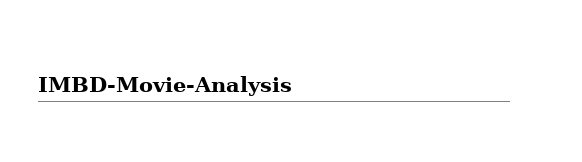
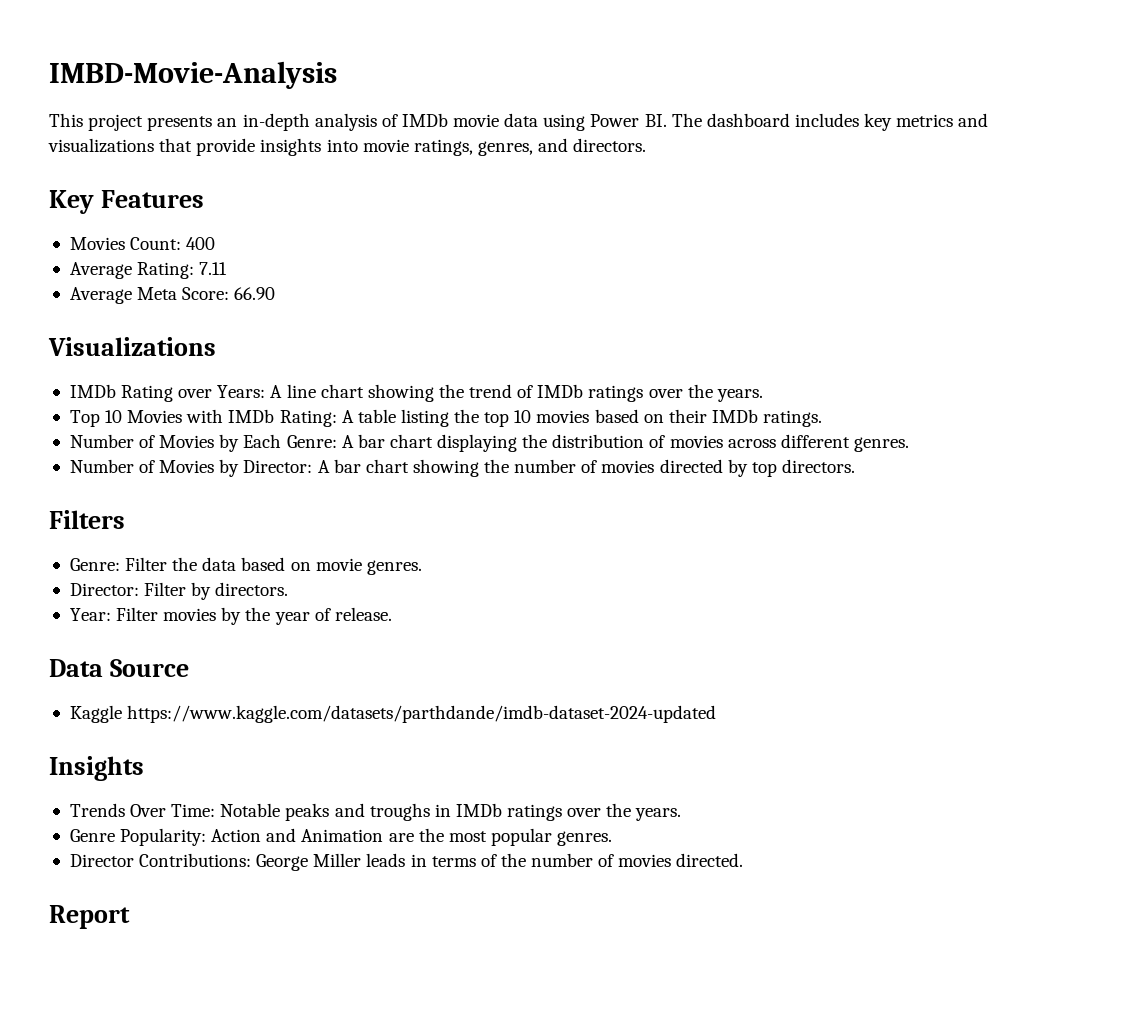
(292, 86) none -> [49,113,989,131] [48,138,647,156] [49,190,204,214] [69,237,216,250] [69,262,228,279] [69,287,276,304] [48,337,216,356] [69,384,763,402] [69,409,823,427] [69,434,909,452] [69,459,855,477] [49,510,125,529] [69,557,422,575] [69,582,289,600] [69,607,392,625] [49,659,189,677] [69,705,717,723] [49,756,144,781] [69,803,682,821] [69,828,613,846] [69,853,744,871] [49,905,130,929] // This project presents an in-depth analysis of IMDb movie data using Power BI. The dashboard includes key metrics and visualizations that provide insights into movie ratings, genres, and directors. // Key Features // Movies Count: 400 // Average Rating: 7.11 // Average Meta Score: 66.90 // Visualizations // IMDb Rating over Years: A line chart showing the trend of IMDb ratings over the years. // Top 10 Movies with IMDb Rating: A table listing the top 10 movies based on their IMDb ratings. // Number of Movies by Each Genre: A bar chart displaying the distribution of movies across different genres. // Number of Movies by Director: A bar chart showing the number of movies directed by top directors. // Filters // Genre: Filter the data based on movie genres. // Director: Filter by directors. // Year: Filter movies by the year of release. // Data Source // Kaggle https://www.kaggle.com/datasets/parthdande/imdb-dataset-2024-updated // Insights // Trends Over Time: Notable peaks and troughs in IMDb ratings over the years. // Genre Popularity: Action and Animation are the most popular genres. // Director Contributions: George Miller leads in terms of the number of movies directed. // Report

